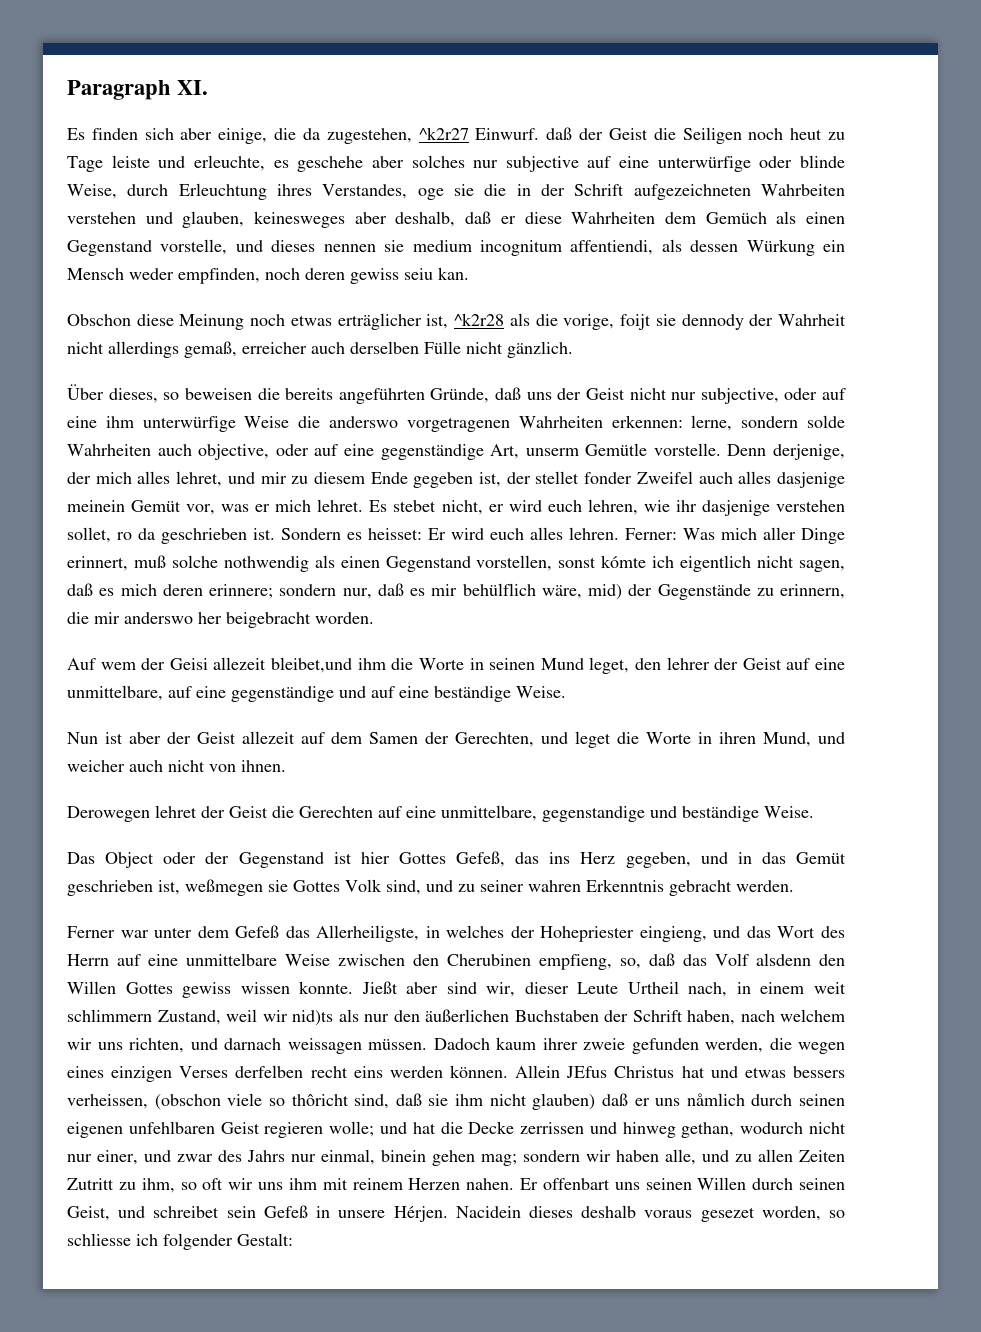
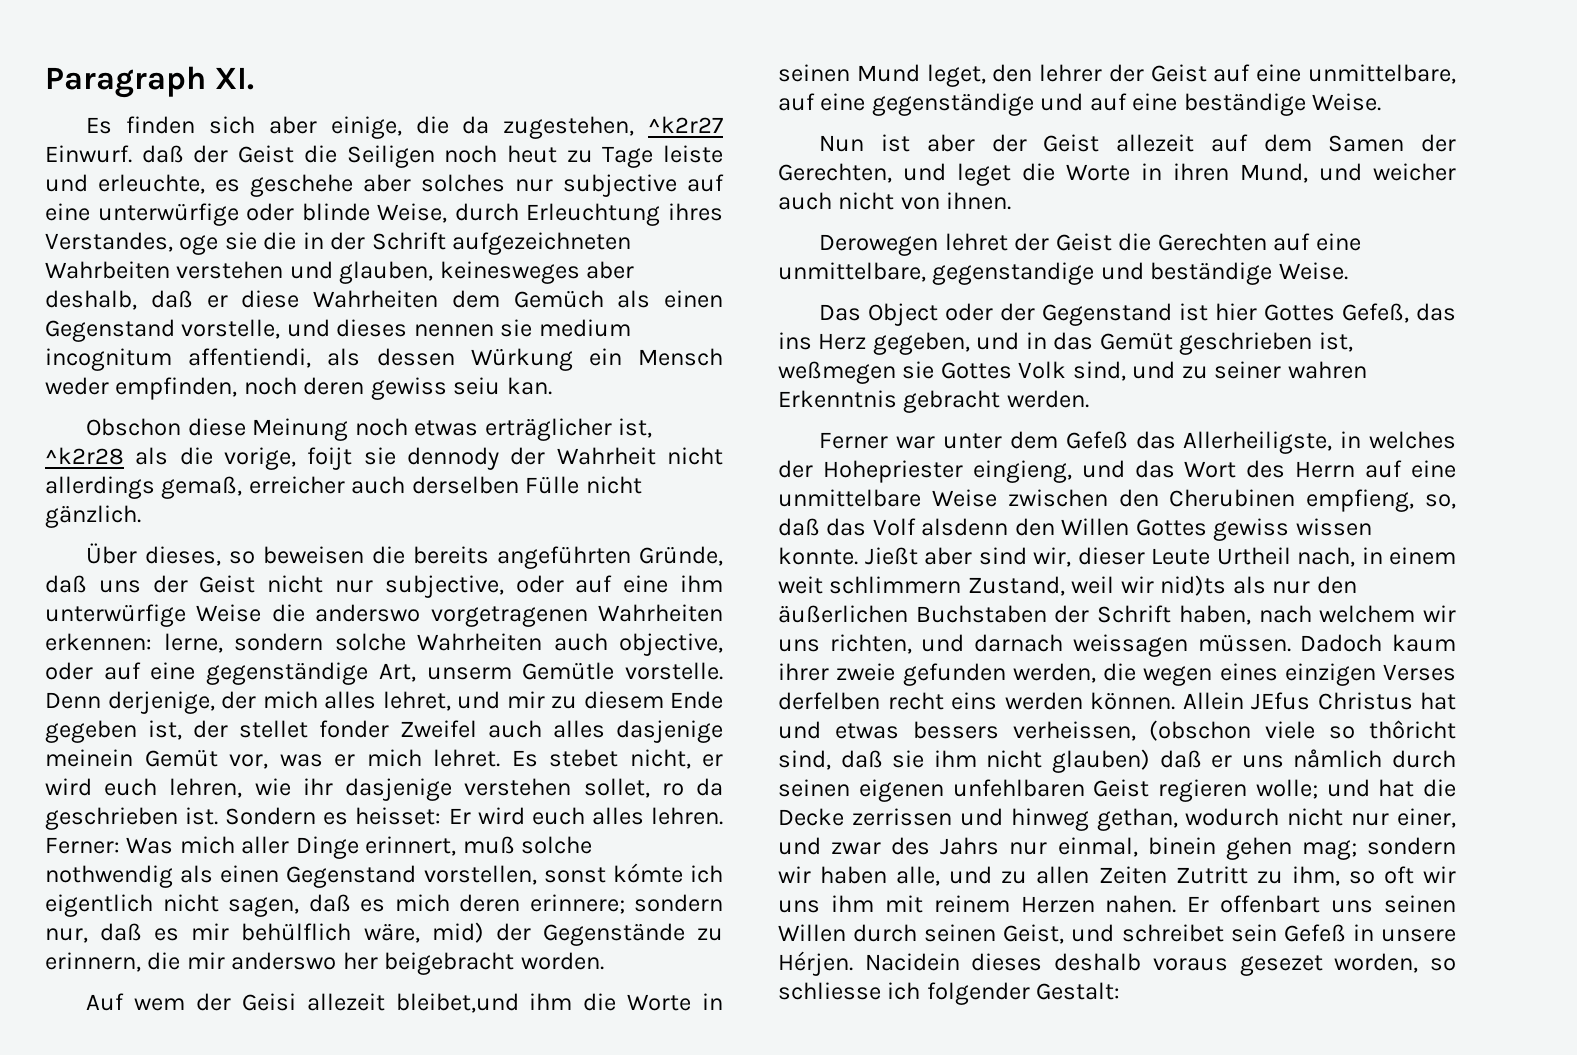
[807,415,846,428] solde -> [334,633,406,651] solche

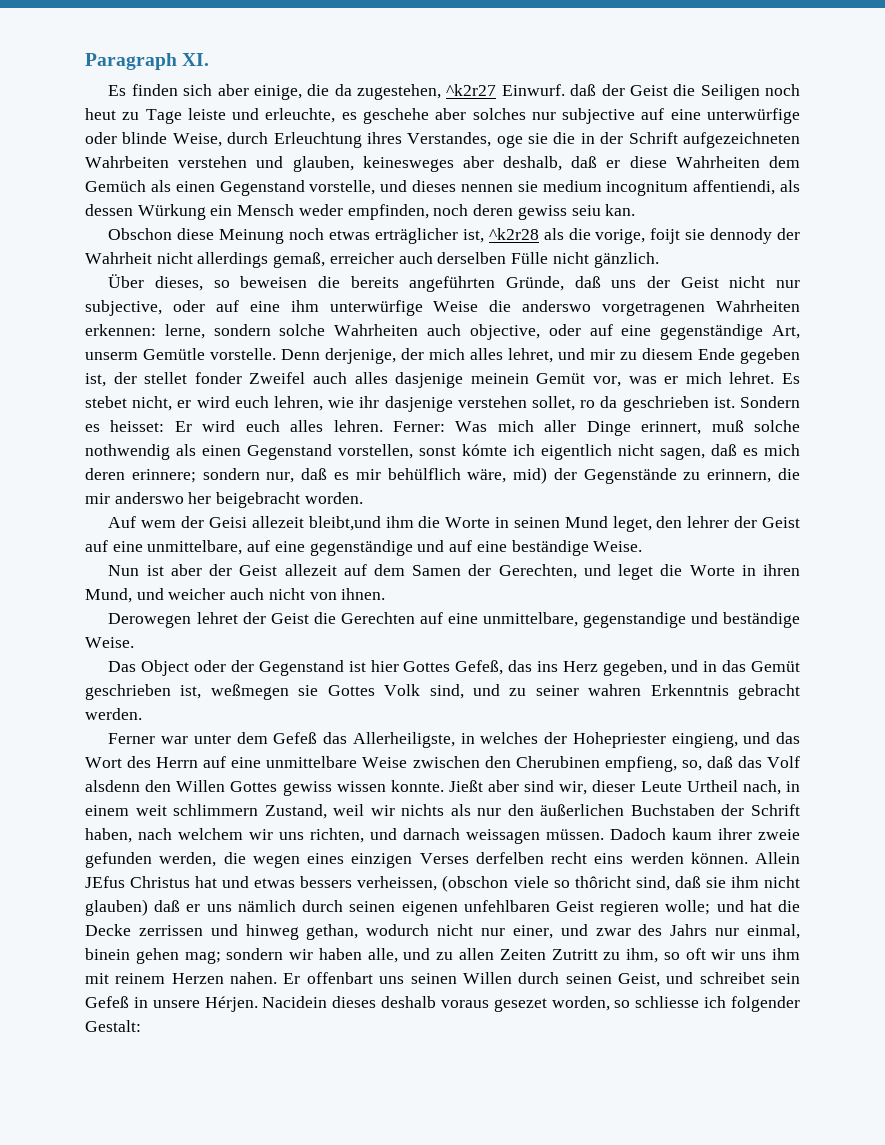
[395,993,519,1013] bleibet,und -> [308,516,381,531] bleibt,und
[1160,575,1227,596] nid)ts -> [401,804,445,816] nichts
[1293,749,1383,768] nåmlich -> [237,900,296,912] nämlich

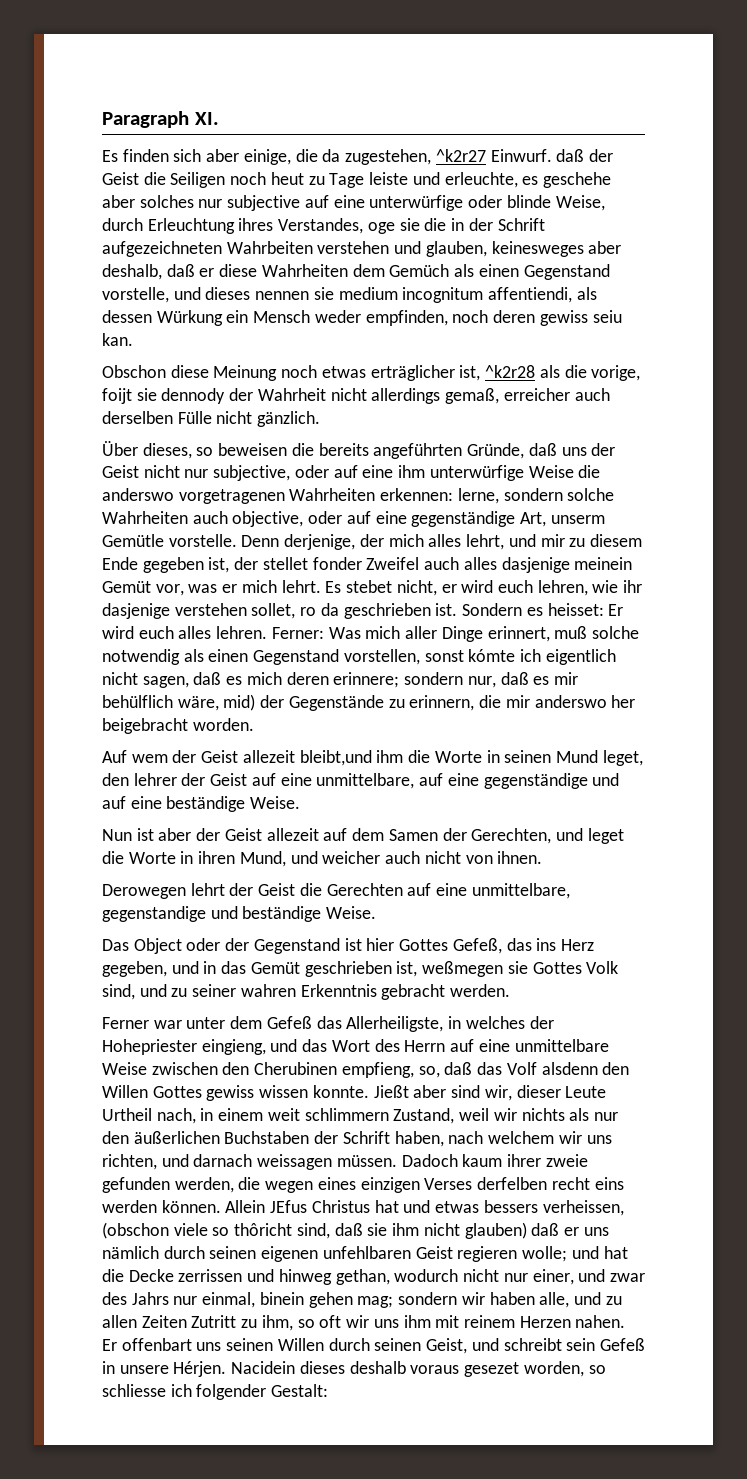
[508,348,553,363] lehret, -> [466,534,505,550] lehrt,
[729,372,775,384] lehret. -> [281,580,321,593] lehrt.
[85,444,170,460] nothwendig -> [102,649,180,665] notwendig
[209,517,248,528] Geisi -> [201,750,239,763] Geist
[196,612,238,624] lehret -> [190,883,225,896] lehrt
[699,972,765,984] schreibet -> [503,1338,562,1351] schreibt

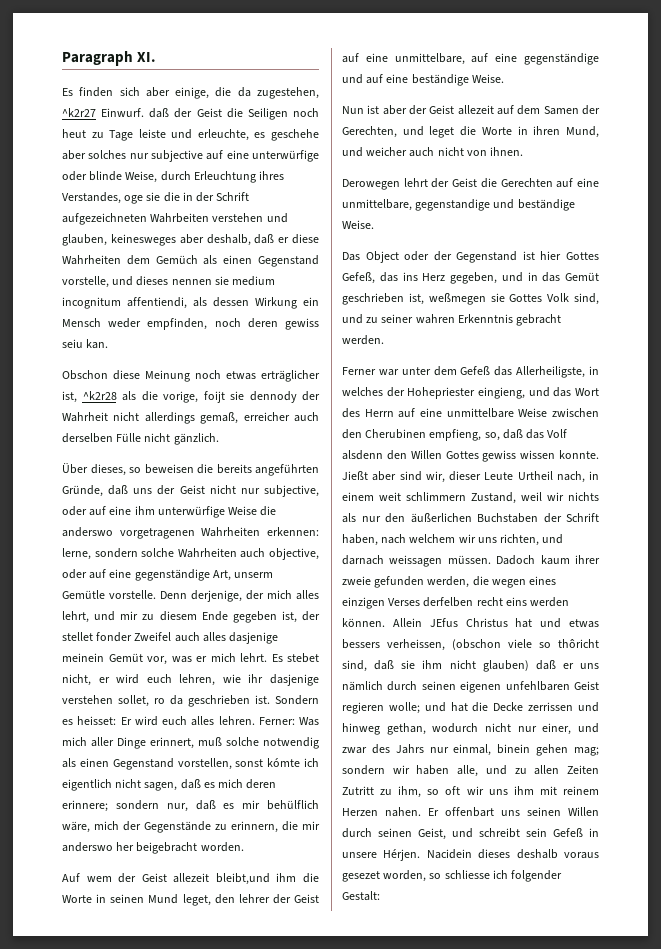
[156,310,223,326] Würkung -> [255,297,297,309] Wirkung
[223,694,256,711] mid) -> [94,821,119,830] mich

